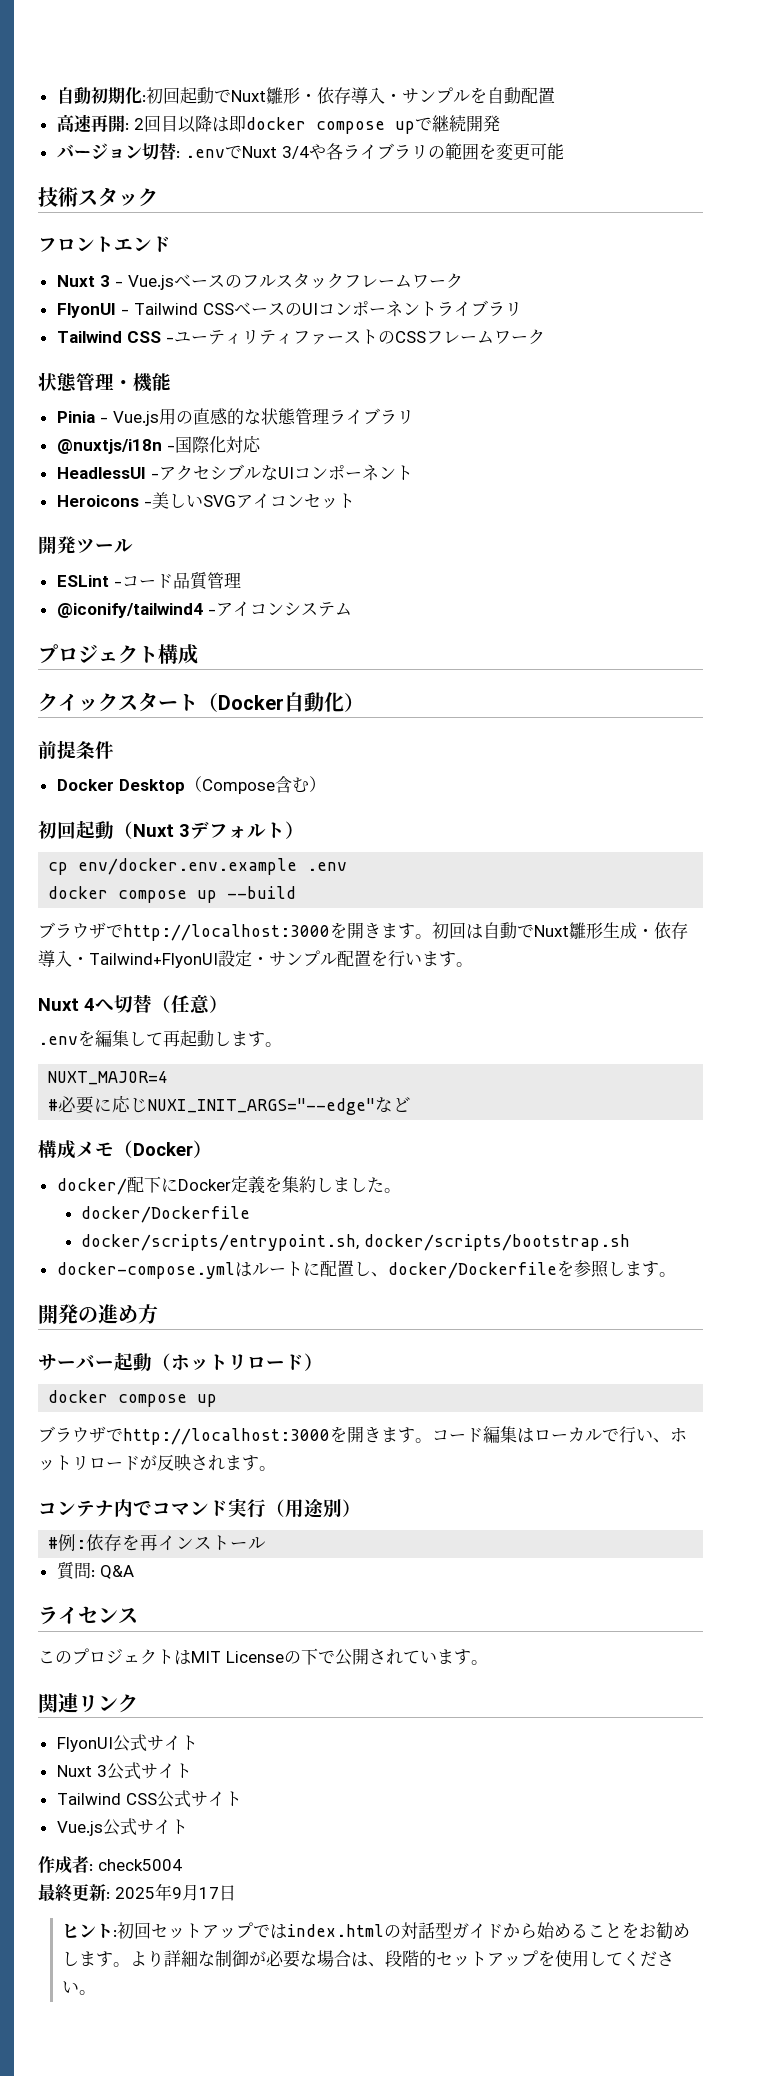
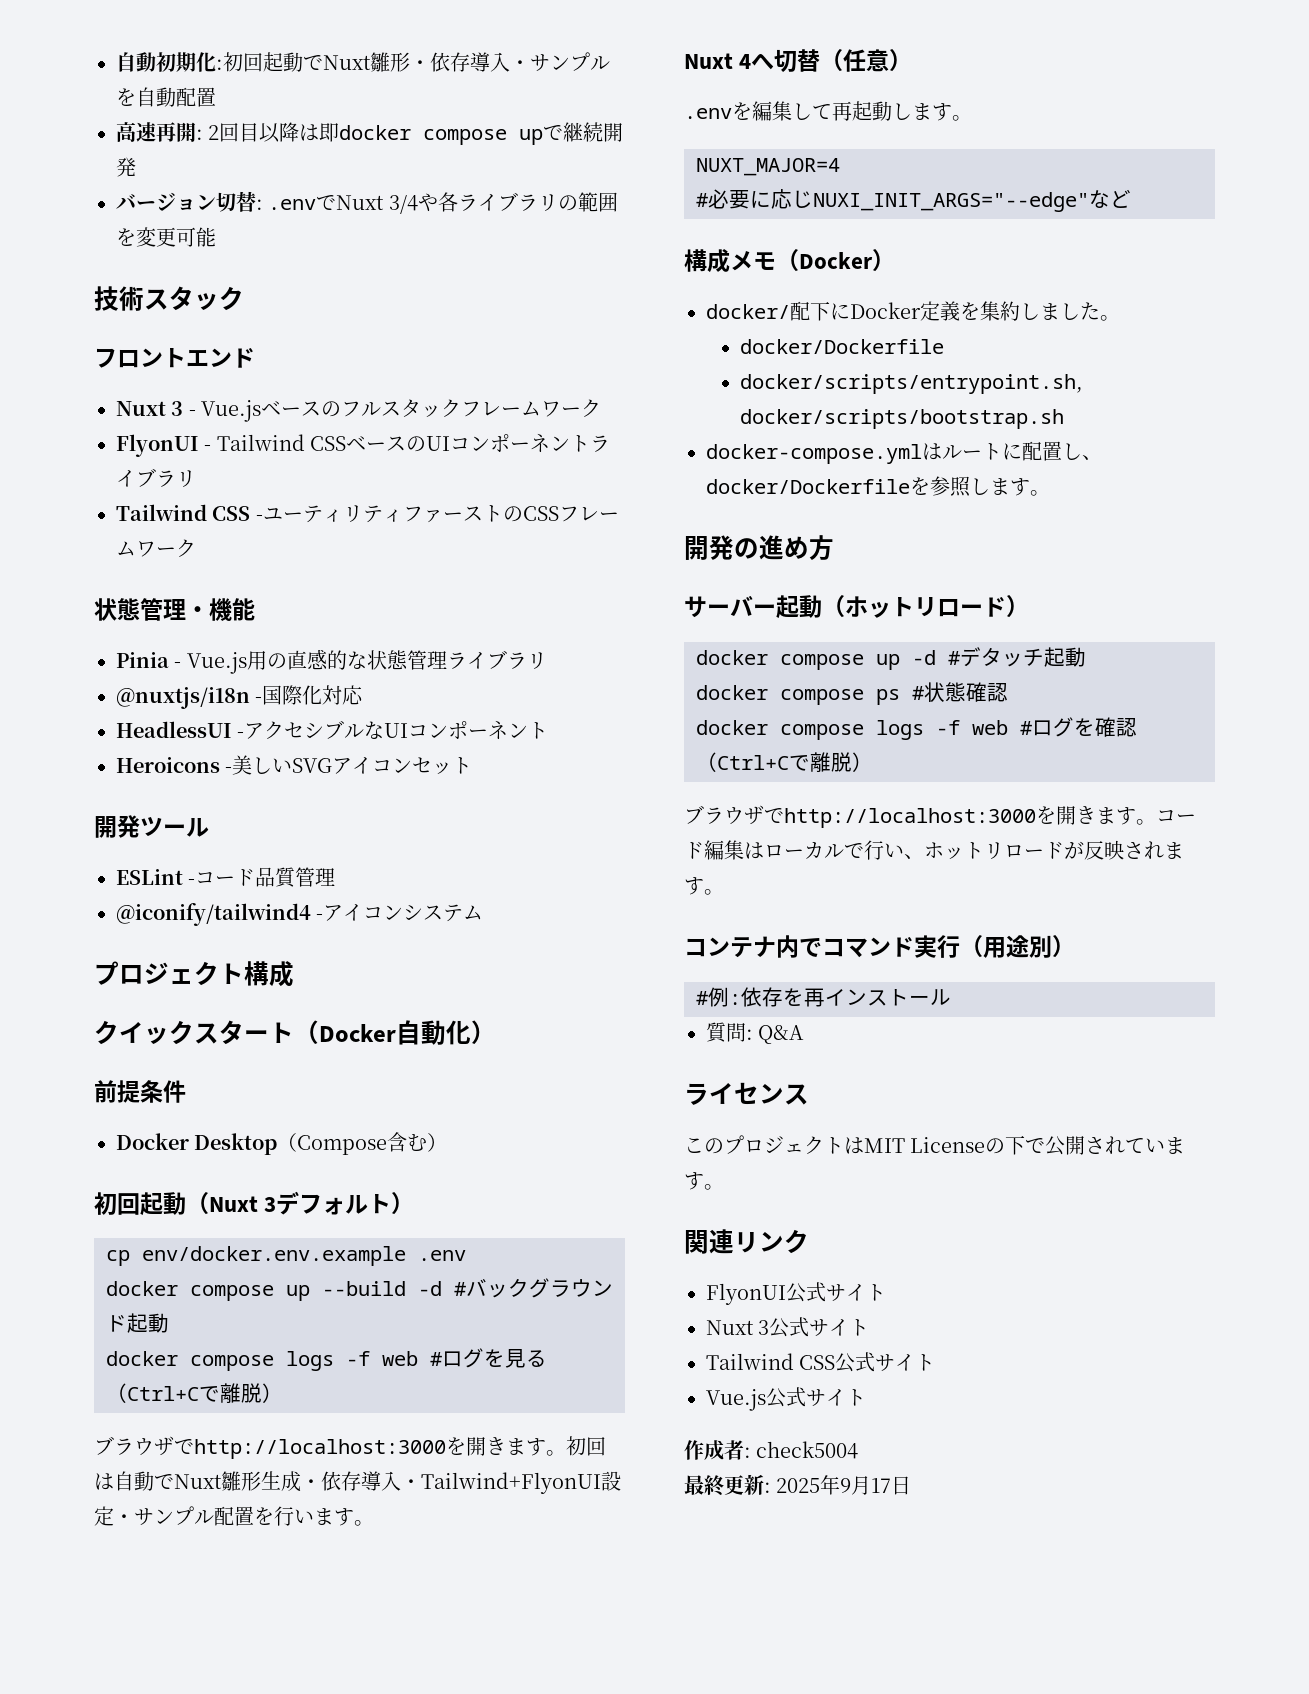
(297, 892) none -> [418,1278,613,1298] [106,1313,169,1333] [106,1348,547,1371] [106,1383,283,1403] -d #バックグラウンド起動 // docker compose logs -f web #ログを見る（Ctrl+Cで離脱）
(218, 1400) none -> [912,647,1086,667] [696,682,1008,705] [696,717,1137,740] [696,752,873,772] -d #デタッチ起動 // docker compose ps #状態確認 // docker compose logs -f web #ログを確認（Ctrl+Cで離脱）
[62,1922,691,1939] [62,1950,675,1968] [62,1981,97,1995] // ヒント:初回セットアップではindex.htmlの対話型ガイドから始めることをお勧めします。より詳細な制御が必要な場合は、段階的セットアップを使用してください。 -> (912, 1485) none

